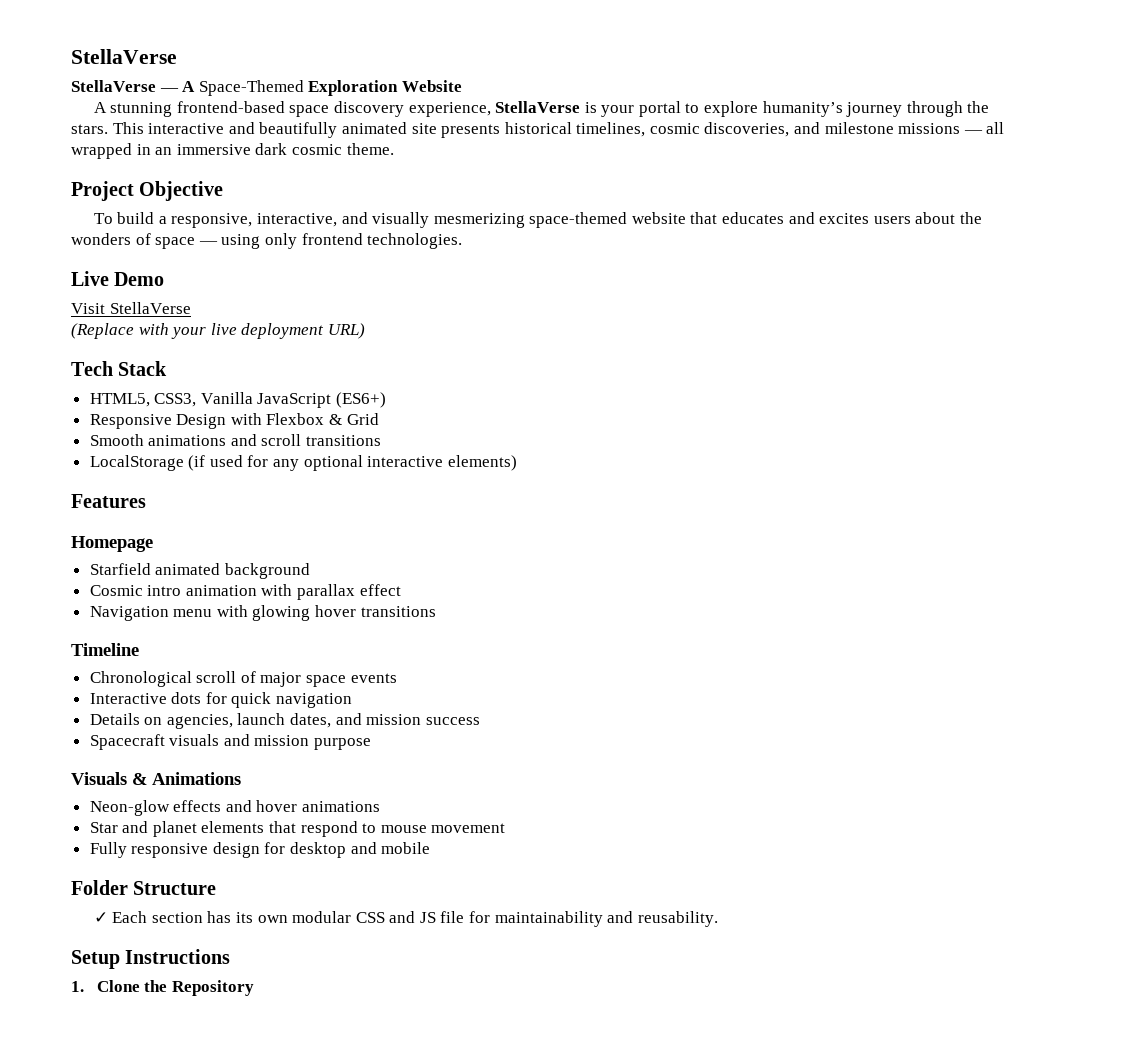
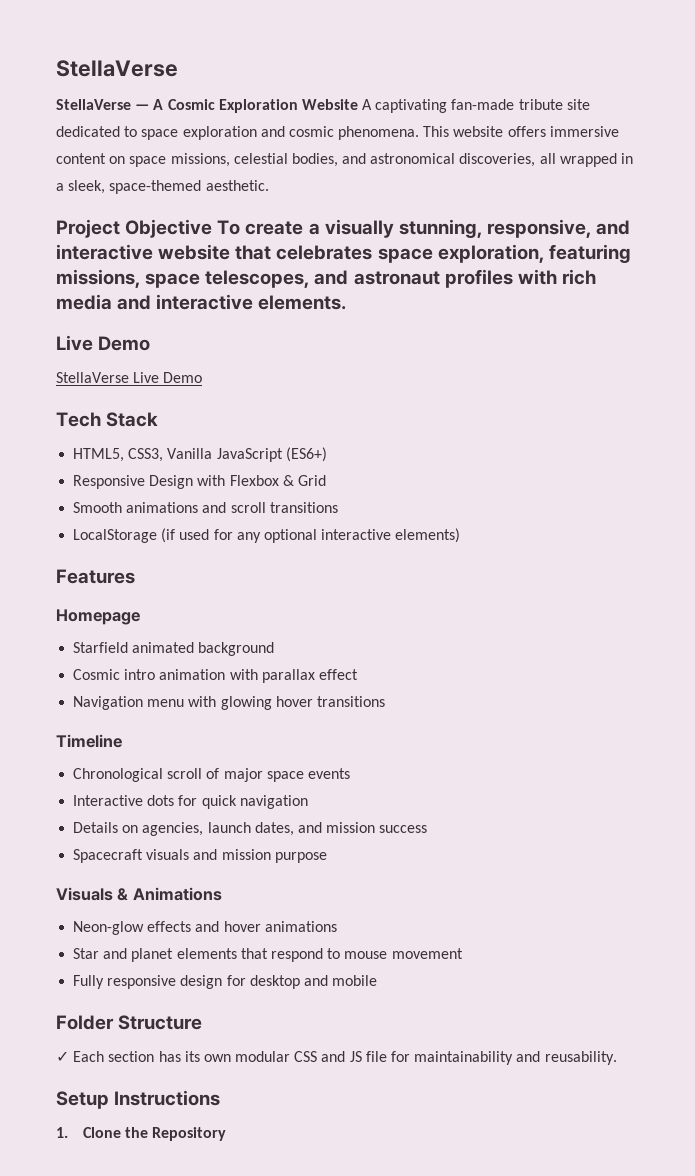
[198,80,304,96] Space-Themed -> [167,99,215,110] Cosmic
[93,101,990,117] [71,122,1005,138] [71,143,394,159] [71,181,224,201] [93,212,982,228] [71,233,463,249] [71,271,165,286] [71,302,191,314] [71,323,365,339] // A stunning frontend-based space discovery experience, StellaVerse is your portal to explore humanity’s journey through the stars. This interactive and beautifully animated site presents historical timelines, cosmic discoveries, and milestone missions — all wrapped in an immersive dark cosmic theme. // Project Objective // To build a responsive, interactive, and visually mesmerizing space-themed website that educates and excites users about the wonders of space — using only frontend technologies. // Live Demo // Visit StellaVerse // (Replace with your live deployment URL) -> [362,99,590,113] [56,126,619,140] [56,153,634,167] [56,180,269,194] [56,219,631,238] [56,244,631,263] [56,269,596,288] [56,294,347,310] [56,335,151,351] [56,372,203,383] A captivating fan-made tribute site dedicated to space exploration and cosmic phenomena. This website offers immersive content on space missions, celestial bodies, and astronomical discoveries, all wrapped in a sleek, space-themed aesthetic. // Project Objective To create a visually stunning, responsive, and interactive website that celebrates space exploration, featuring missions, space telescopes, and astronaut profiles with rich media and interactive elements. // Live Demo // StellaVerse Live Demo

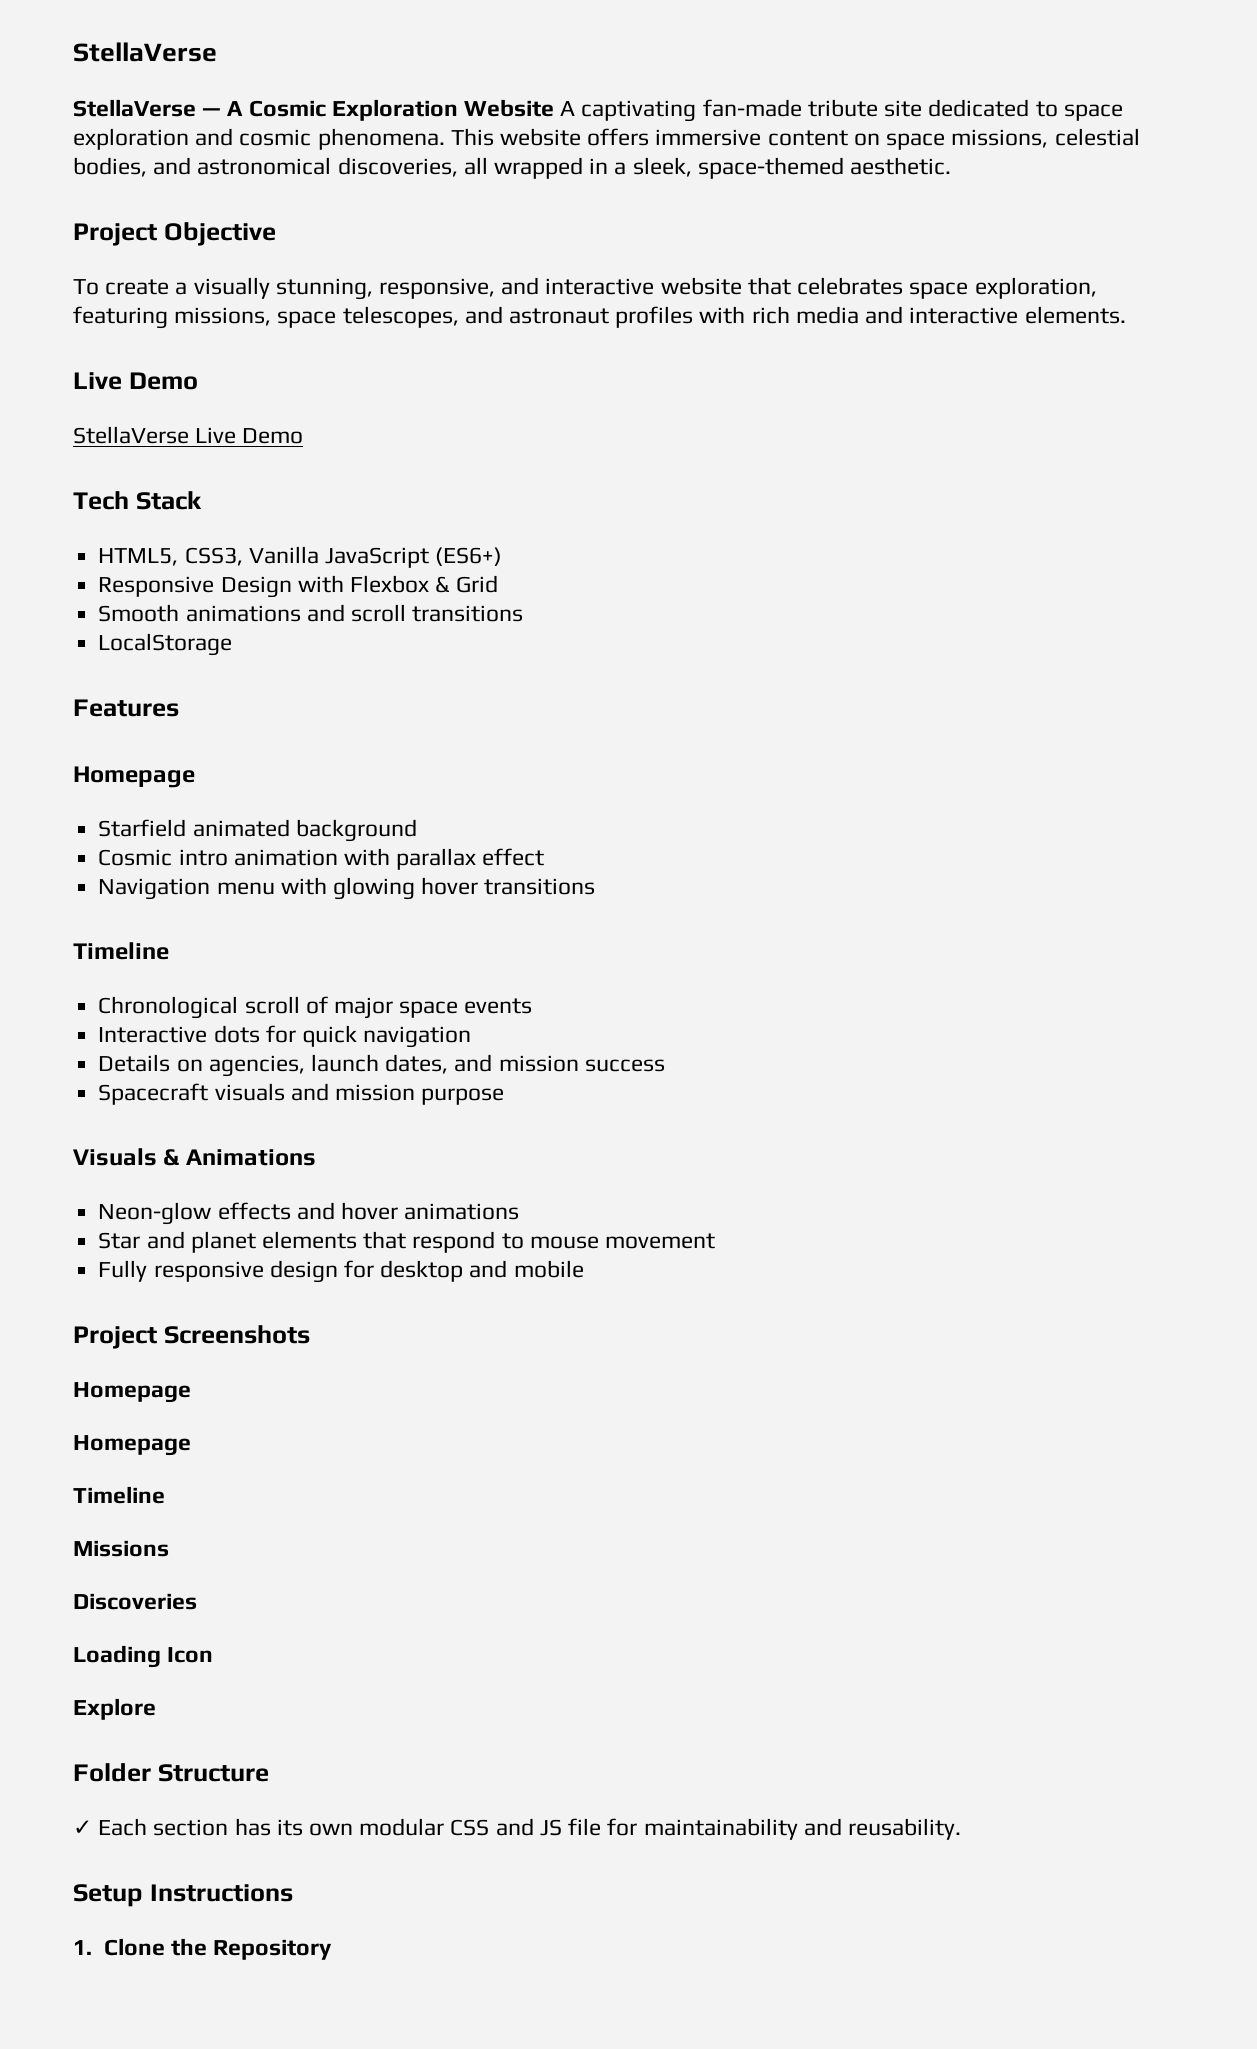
(213, 228) none -> (276, 234) //
[161,528,461,543] (if used for any optional interactive elements) -> (233, 644) none
(378, 980) none -> [73,1325,310,1349] [73,1382,191,1403] [73,1435,191,1456] [73,1486,165,1504] [73,1540,169,1557] [73,1593,197,1610] [73,1645,214,1668] [73,1698,156,1720] // Project Screenshots // Homepage // Homepage // Timeline // Missions // Discoveries // Loading Icon // Explore

